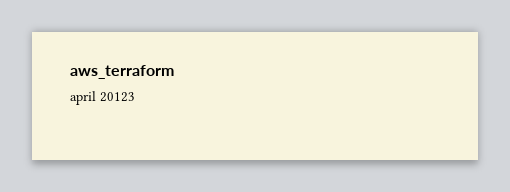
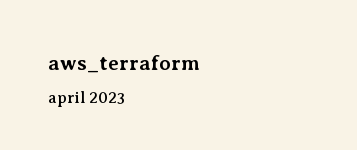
[100,92,135,102] 20123 -> [89,92,126,104] 2023

